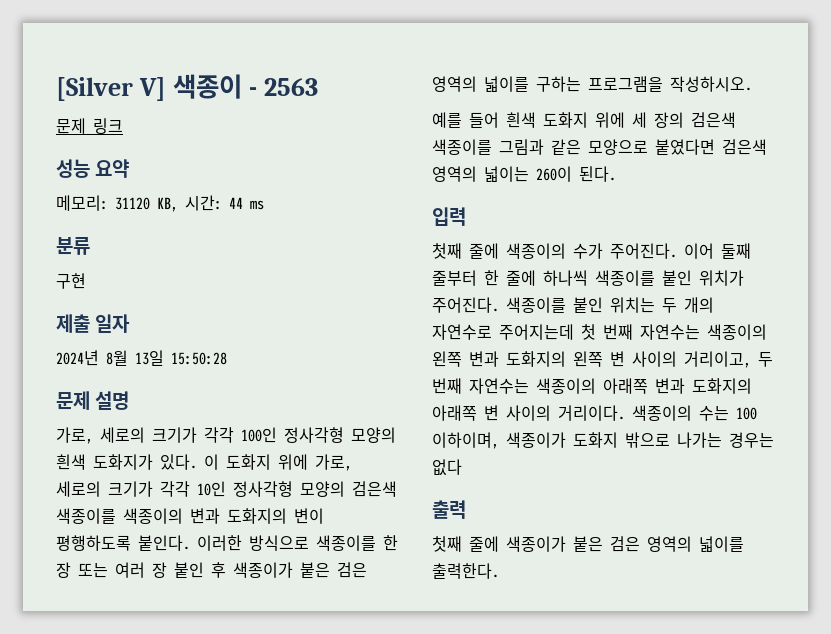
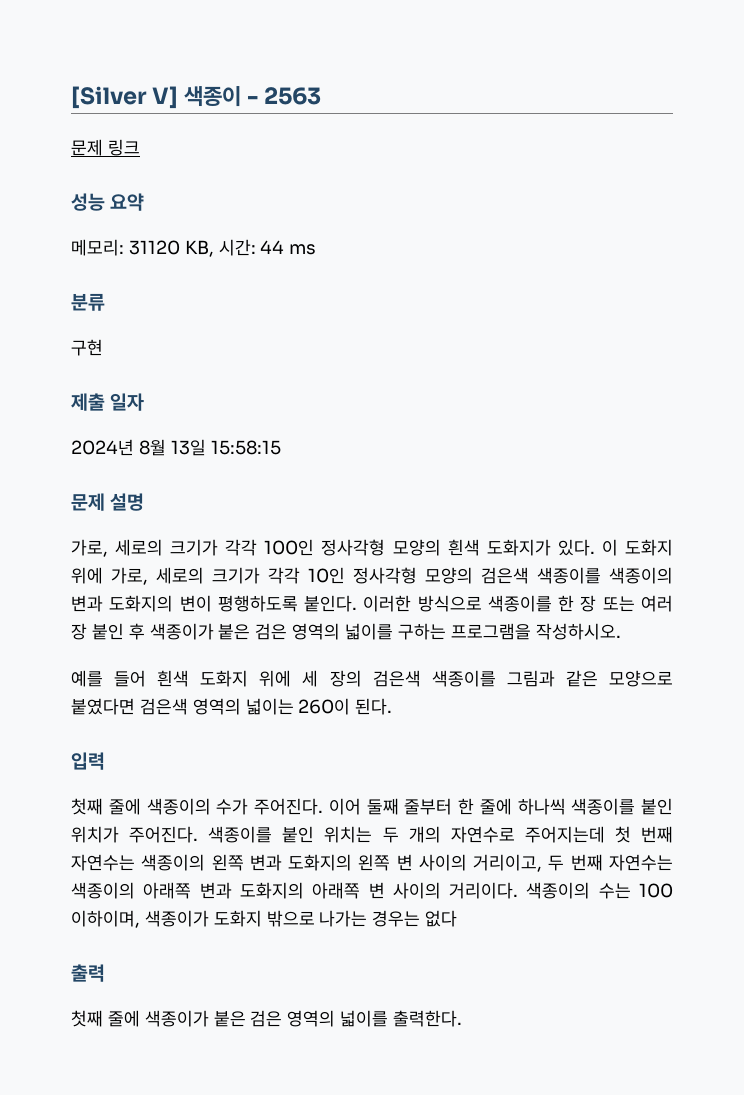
[171,352,227,365] 15:50:28 -> [210,440,281,455] 15:58:15

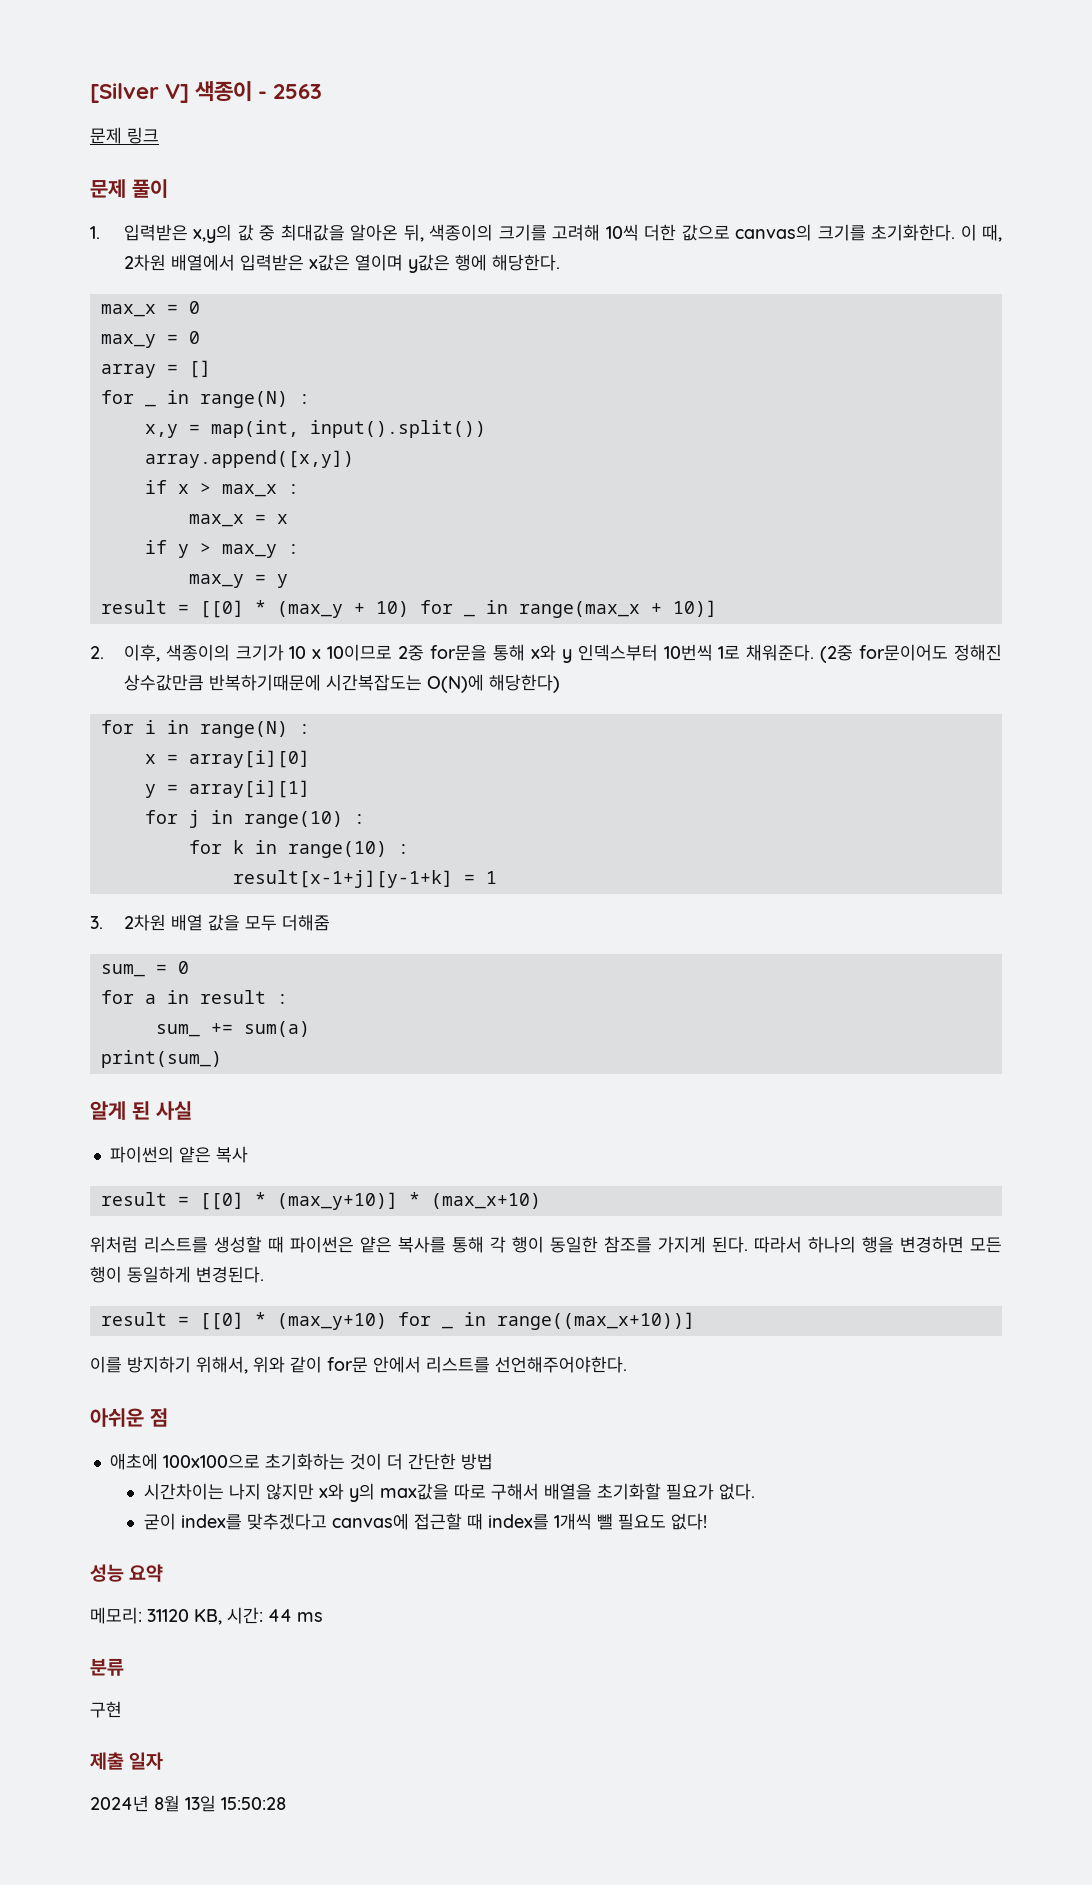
(140, 147) none -> [90,179,168,198] [90,224,1002,243] [123,254,560,273] [100,301,200,317] [100,331,200,348] [100,360,211,378] [100,390,134,404] [144,404,156,407] [166,390,310,408] [144,420,486,438] [144,450,354,468] [144,480,299,497] [188,514,288,527] [144,540,299,558] [188,574,288,588] [100,600,453,618] [463,614,475,617] [485,600,717,618] [90,644,1002,663] [123,674,560,693] [100,720,310,738] [144,750,310,768] [144,780,310,798] [144,810,365,828] [188,840,409,858] [232,870,497,888] [90,914,330,931] [100,961,189,977] [100,990,288,1004] [155,1021,310,1037] [100,1050,222,1068] [90,1101,192,1120] [109,1146,248,1163] [100,1192,541,1210] [90,1236,1002,1253] [90,1266,264,1283] [100,1312,431,1330] [441,1326,453,1329] [463,1312,695,1330] [90,1356,627,1374] [90,1408,168,1427] [109,1453,493,1470] [143,1483,755,1502] [143,1513,707,1530] // 문제 풀이 // 1. 입력받은 x,y의 값 중 최대값을 알아온 뒤, 색종이의 크기를 고려해 10씩 더한 값으로 canvas의 크기를 초기화한다. 이 때, 2차원 배열에서 입력받은 x값은 열이며 y값은 행에 해당한다. // max_x = 0 // max_y = 0 // array = [] // for _ in range(N) : // x,y = map(int, input().split()) // array.append([x,y]) // if x > max_x : // max_x = x // if y > max_y : // max_y = y // result = [[0] * (max_y + 10) for _ in range(max_x + 10)] // 2. 이후, 색종이의 크기가 10 x 10이므로 2중 for문을 통해 x와 y 인덱스부터 10번씩 1로 채워준다. (2중 for문이어도 정해진 상수값만큼 반복하기때문에 시간복잡도는 O(N)에 해당한다) // for i in range(N) : // x = array[i][0] // y = array[i][1] // for j in range(10) : // for k in range(10) : // result[x-1+j][y-1+k] = 1 // 3. 2차원 배열 값을 모두 더해줌 // sum_ = 0 // for a in result : // sum_ += sum(a) // print(sum_) // 알게 된 사실 // 파이썬의 얕은 복사 // result = [[0] * (max_y+10)] * (max_x+10) // 위처럼 리스트를 생성할 때 파이썬은 얕은 복사를 통해 각 행이 동일한 참조를 가지게 된다. 따라서 하나의 행을 변경하면 모든 행이 동일하게 변경된다. // result = [[0] * (max_y+10) for _ in range((max_x+10))] // 이를 방지하기 위해서, 위와 같이 for문 안에서 리스트를 선언해주어야한다. // 아쉬운 점 // 애초에 100x100으로 초기화하는 것이 더 간단한 방법 // 시간차이는 나지 않지만 x와 y의 max값을 따로 구해서 배열을 초기화할 필요가 없다. // 굳이 index를 맞추겠다고 canvas에 접근할 때 index를 1개씩 뺄 필요도 없다!
[210,440,281,455] [71,493,145,511] [71,539,673,557] [71,567,673,585] [71,595,673,612] [71,623,621,640] [71,670,673,687] [71,698,393,715] [71,752,105,770] [71,798,673,815] [71,826,674,843] [71,854,673,872] [71,882,673,899] [71,910,458,928] [71,964,105,982] [71,1010,463,1027] 15:58:15 // 문제 설명 // 가로, 세로의 크기가 각각 100인 정사각형 모양의 흰색 도화지가 있다. 이 도화지 위에 가로, 세로의 크기가 각각 10인 정사각형 모양의 검은색 색종이를 색종이의 변과 도화지의 변이 평행하도록 붙인다. 이러한 방식으로 색종이를 한 장 또는 여러 장 붙인 후 색종이가 붙은 검은 영역의 넓이를 구하는 프로그램을 작성하시오. // 예를 들어 흰색 도화지 위에 세 장의 검은색 색종이를 그림과 같은 모양으로 붙였다면 검은색 영역의 넓이는 260이 된다. // 입력 // 첫째 줄에 색종이의 수가 주어진다. 이어 둘째 줄부터 한 줄에 하나씩 색종이를 붙인 위치가 주어진다. 색종이를 붙인 위치는 두 개의 자연수로 주어지는데 첫 번째 자연수는 색종이의 왼쪽 변과 도화지의 왼쪽 변 사이의 거리이고, 두 번째 자연수는 색종이의 아래쪽 변과 도화지의 아래쪽 변 사이의 거리이다. 색종이의 수는 100 이하이며, 색종이가 도화지 밖으로 나가는 경우는 없다 // 출력 // 첫째 줄에 색종이가 붙은 검은 영역의 넓이를 출력한다. -> [221,1797,286,1810] 15:50:28

